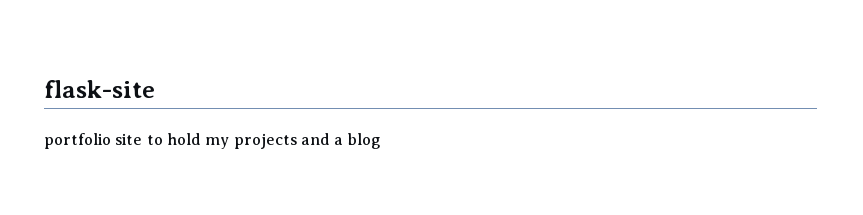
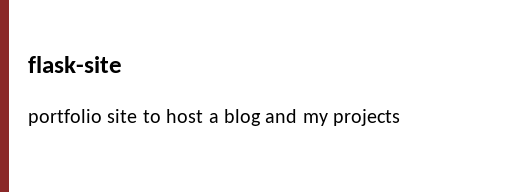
[166,133,381,149] hold my projects and a blog -> [166,109,401,126] host a blog and my projects

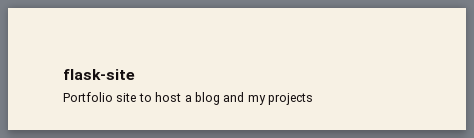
[28,109,102,126] portfolio -> [63,92,113,102] Portfolio

